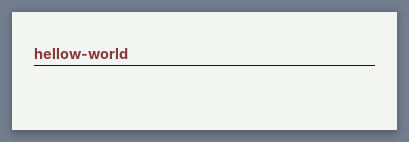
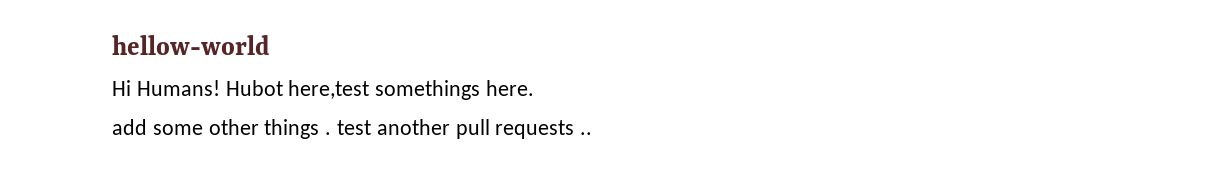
(128, 53) none -> [112,80,535,100] [112,119,593,139] // Hi Humans! Hubot here,test somethings here. // add some other things . test another pull requests ..

